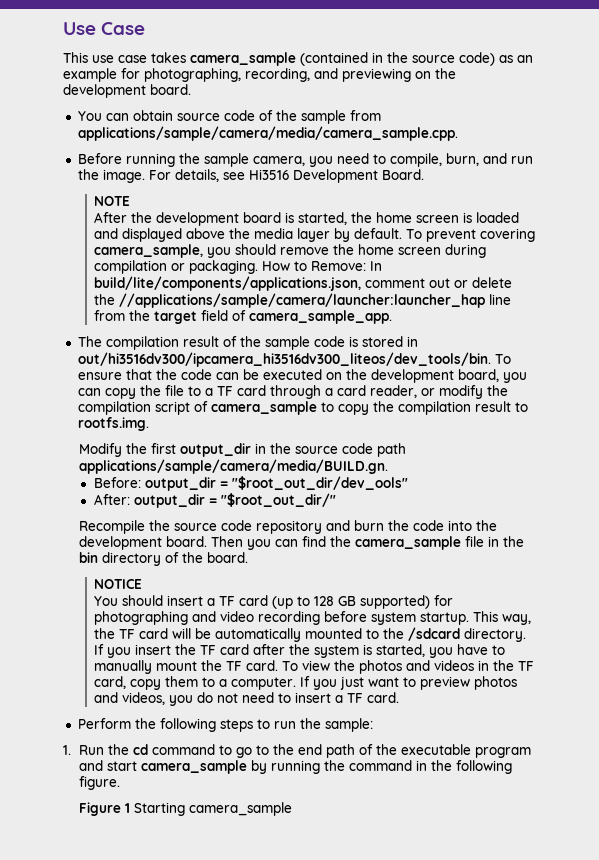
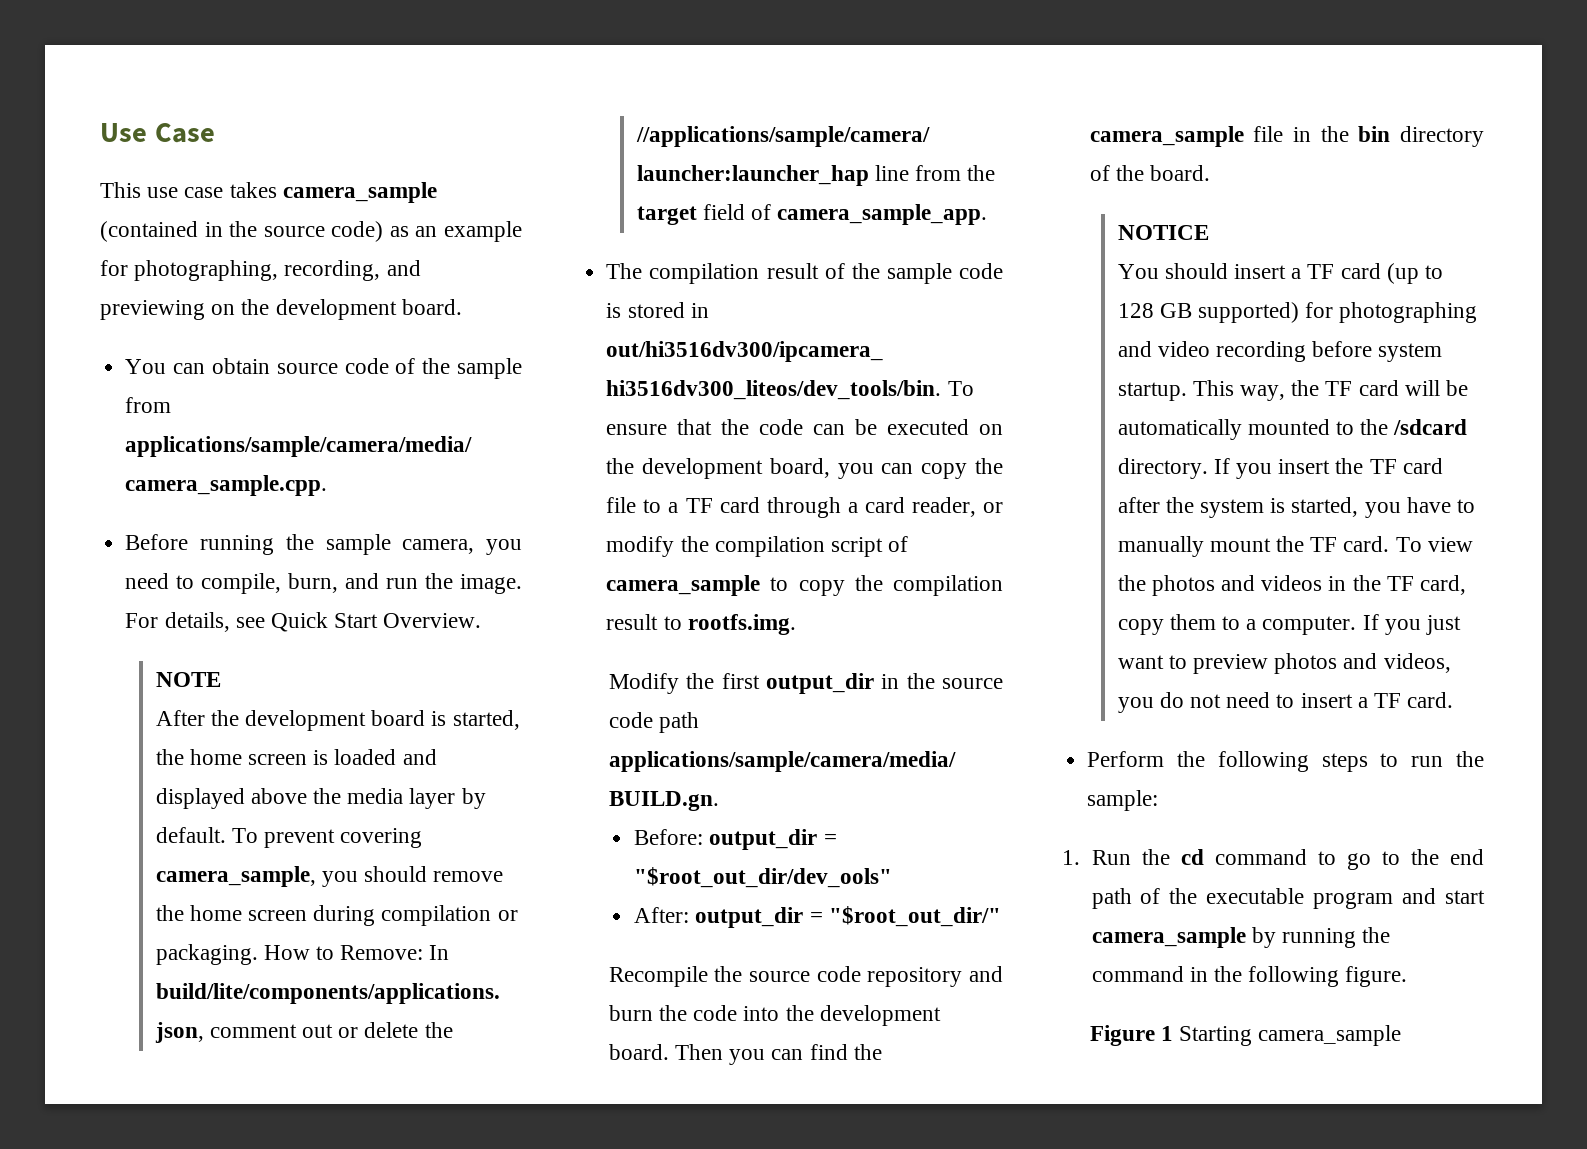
[248,169,424,183] Hi3516 Development Board. -> [270,612,482,632] Quick Start Overview.

